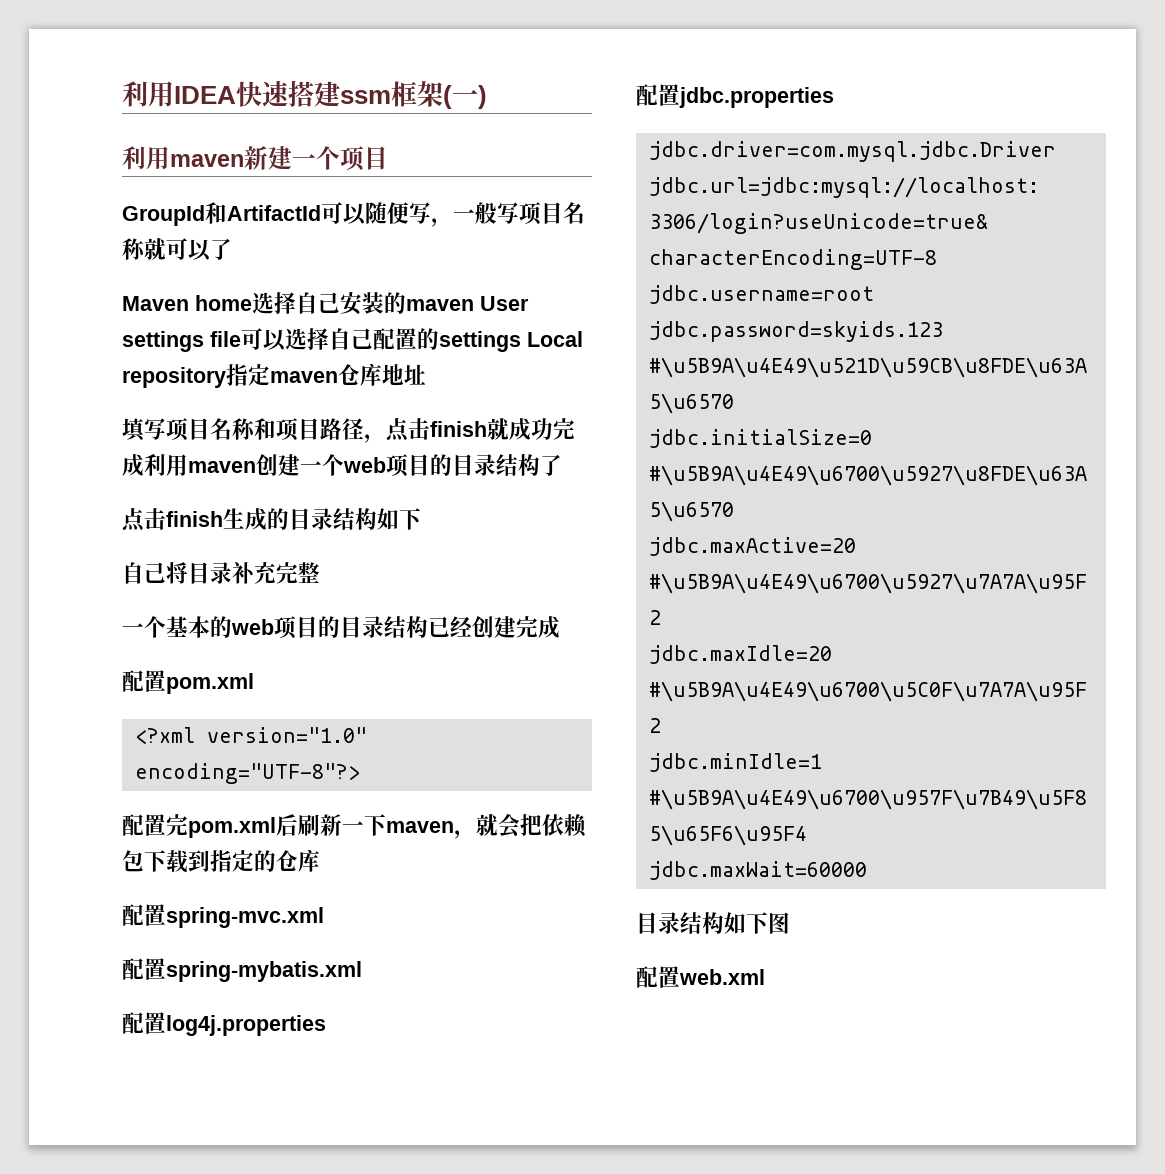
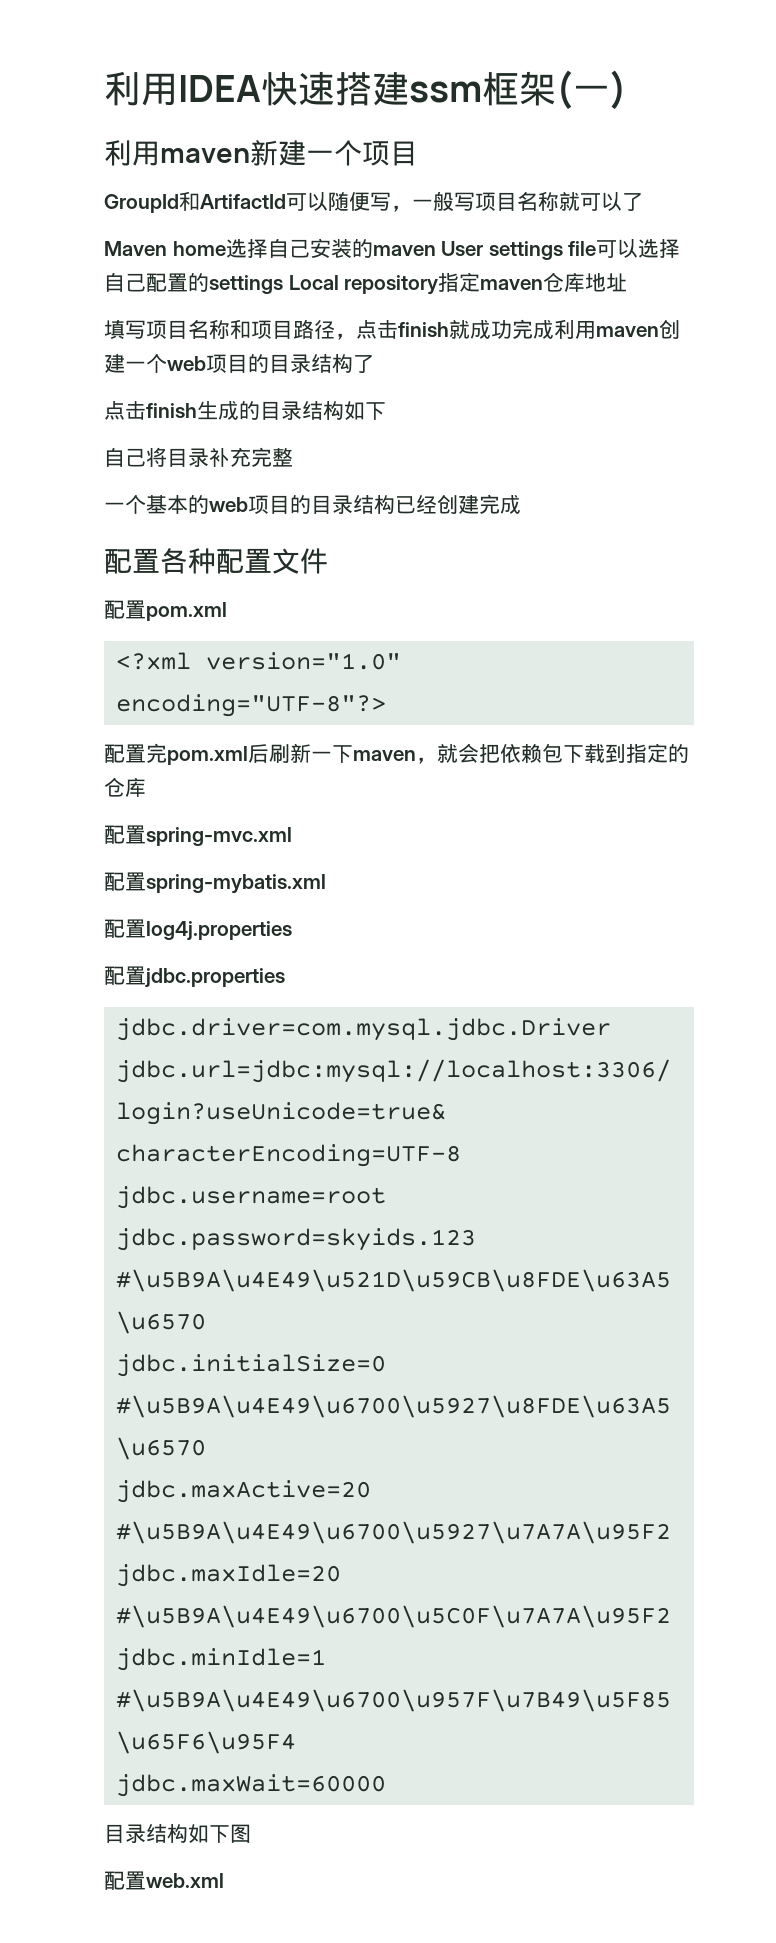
(560, 627) none -> [104,548,328,574] // 配置各种配置文件

